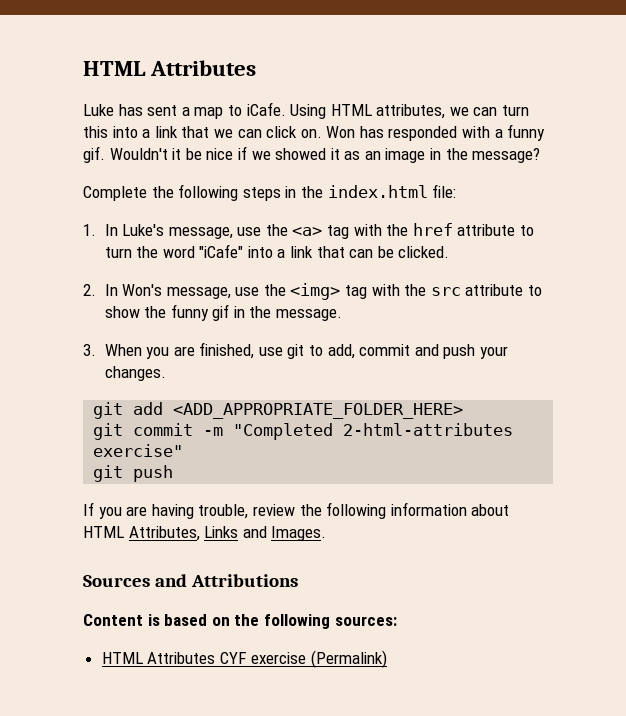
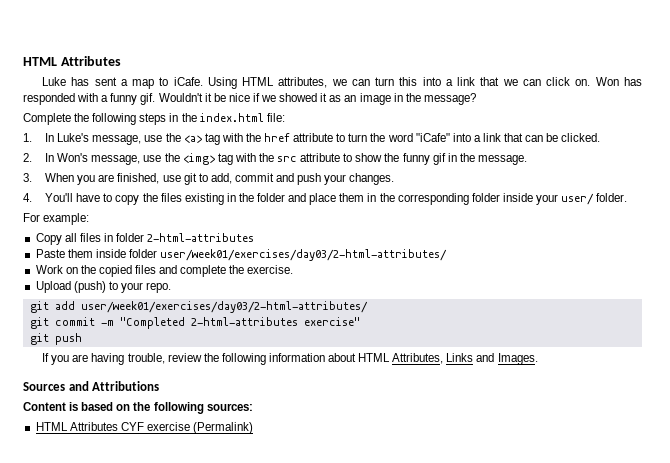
(166, 373) none -> [23,193,628,205] [23,213,90,225] [35,233,255,245] [35,249,448,261] [35,265,294,277] [35,281,172,293] // 4. You'll have to copy the files existing in the folder and place them in the corresponding folder inside your user/ folder. // For example: // Copy all files in folder 2-html-attributes // Paste them inside folder user/week01/exercises/day03/2-html-attributes/ // Work on the copied files and complete the exercise. // Upload (push) to your repo.
[173,403,464,419] <ADD_APPROPRIATE_FOLDER_HERE> -> [80,301,368,313] user/week01/exercises/day03/2-html-attributes/

